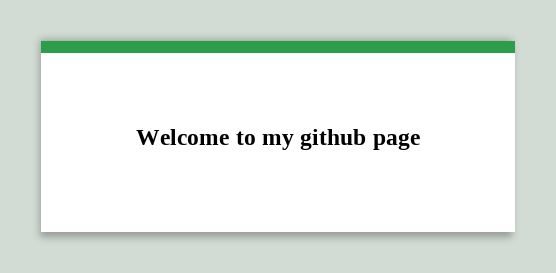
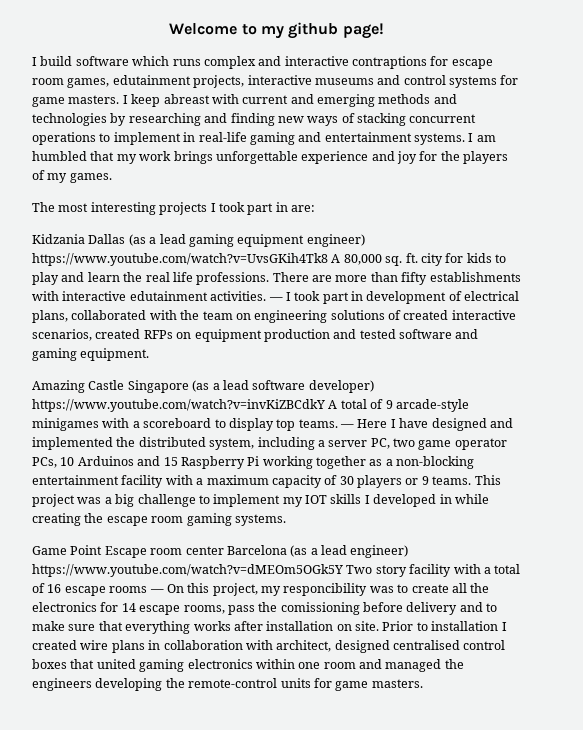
[372,133,420,150] page -> [342,23,384,39] [32,56,493,69] [32,75,519,88] [32,94,457,107] [32,113,477,126] [32,132,496,145] [32,151,509,164] [32,170,112,183] [32,202,315,215] [32,234,365,247] [32,253,506,266] [32,272,521,285] [32,291,520,304] [32,310,516,323] [32,329,479,342] [32,348,150,361] [32,380,374,393] [32,399,469,412] [32,418,513,431] [32,437,507,450] [32,456,475,469] [32,475,501,488] [32,494,489,507] [32,513,286,526] [32,545,409,558] [32,564,521,577] [32,583,490,596] [32,602,498,615] [32,621,507,634] [32,640,506,653] [32,659,464,672] [32,678,423,691] page! // I build software which runs complex and interactive contraptions for escape room games, edutainment projects, interactive museums and control systems for game masters. I keep abreast with current and emerging methods and technologies by researching and finding new ways of stacking concurrent operations to implement in real-life gaming and entertainment systems. I am humbled that my work brings unforgettable experience and joy for the players of my games. // The most interesting projects I took part in are: // Kidzania Dallas (as a lead gaming equipment engineer) https://www.youtube.com/watch?v=UvsGKih4Tk8 A 80,000 sq. ft. city for kids to play and learn the real life professions. There are more than fifty establishments with interactive edutainment activities. — I took part in development of electrical plans, collaborated with the team on engineering solutions of created interactive scenarios, created RFPs on equipment production and tested software and gaming equipment. // Amazing Castle Singapore (as a lead software developer) https://www.youtube.com/watch?v=invKiZBCdkY A total of 9 arcade-style minigames with a scoreboard to display top teams. — Here I have designed and implemented the distributed system, including a server PC, two game operator PCs, 10 Arduinos and 15 Raspberry Pi working together as a non-blocking entertainment facility with a maximum capacity of 30 players or 9 teams. This project was a big challenge to implement my IOT skills I developed in while creating the escape room gaming systems. // Game Point Escape room center Barcelona (as a lead engineer) https://www.youtube.com/watch?v=dMEOm5OGk5Y Two story facility with a total of 16 escape rooms — On this project, my responcibility was to create all the electronics for 14 escape rooms, pass the comissioning before delivery and to make sure that everything works after installation on site. Prior to installation I created wire plans in collaboration with architect, designed centralised control boxes that united gaming electronics within one room and managed the engineers developing the remote-control units for game masters.

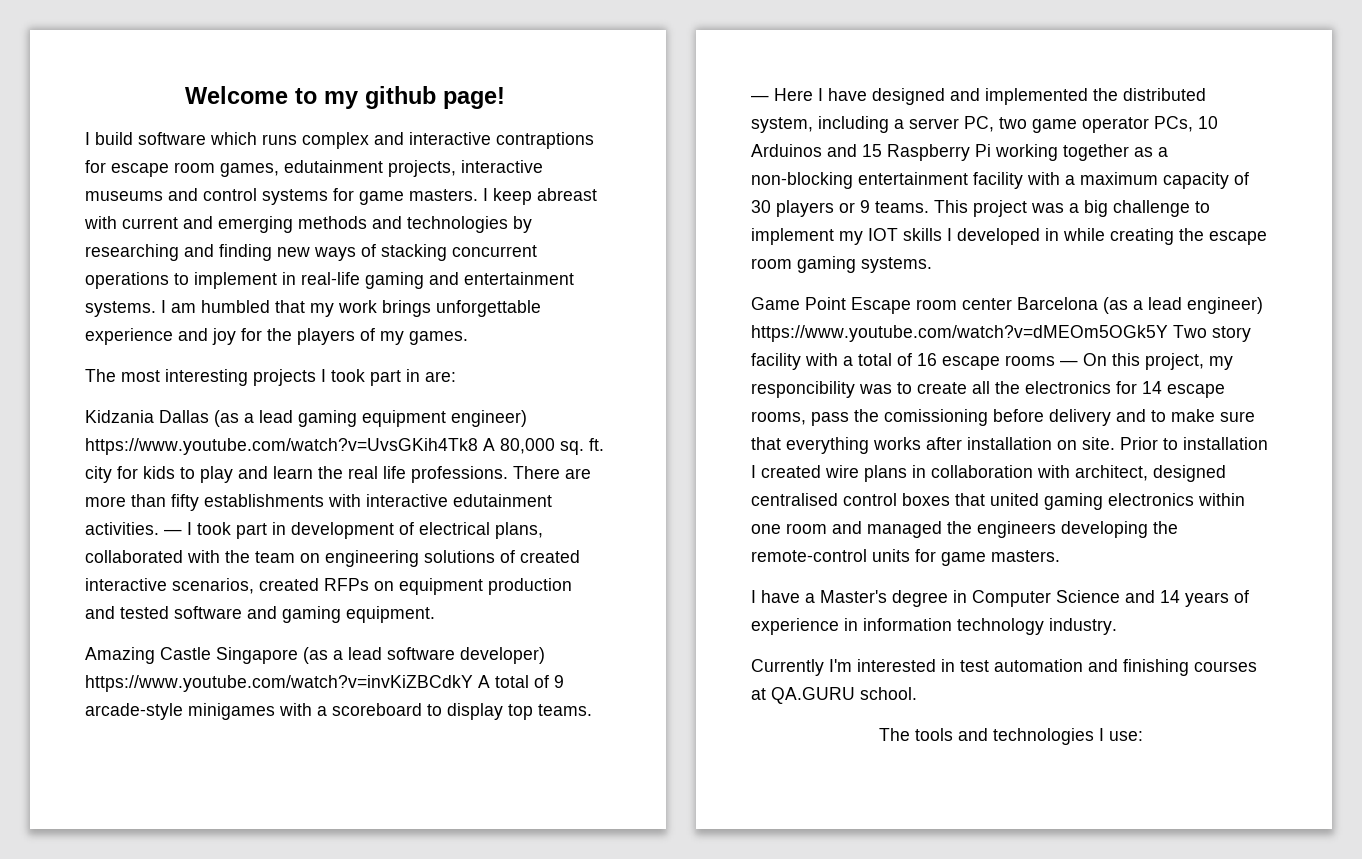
(423, 683) none -> [751,590,1249,607] [751,618,1117,635] [751,659,1257,676] [751,687,917,704] [879,728,1143,745] // I have a Master's degree in Computer Science and 14 years of experience in information technology industry. // Currently I'm interested in test automation and finishing courses at QA.GURU school. // The tools and technologies I use:

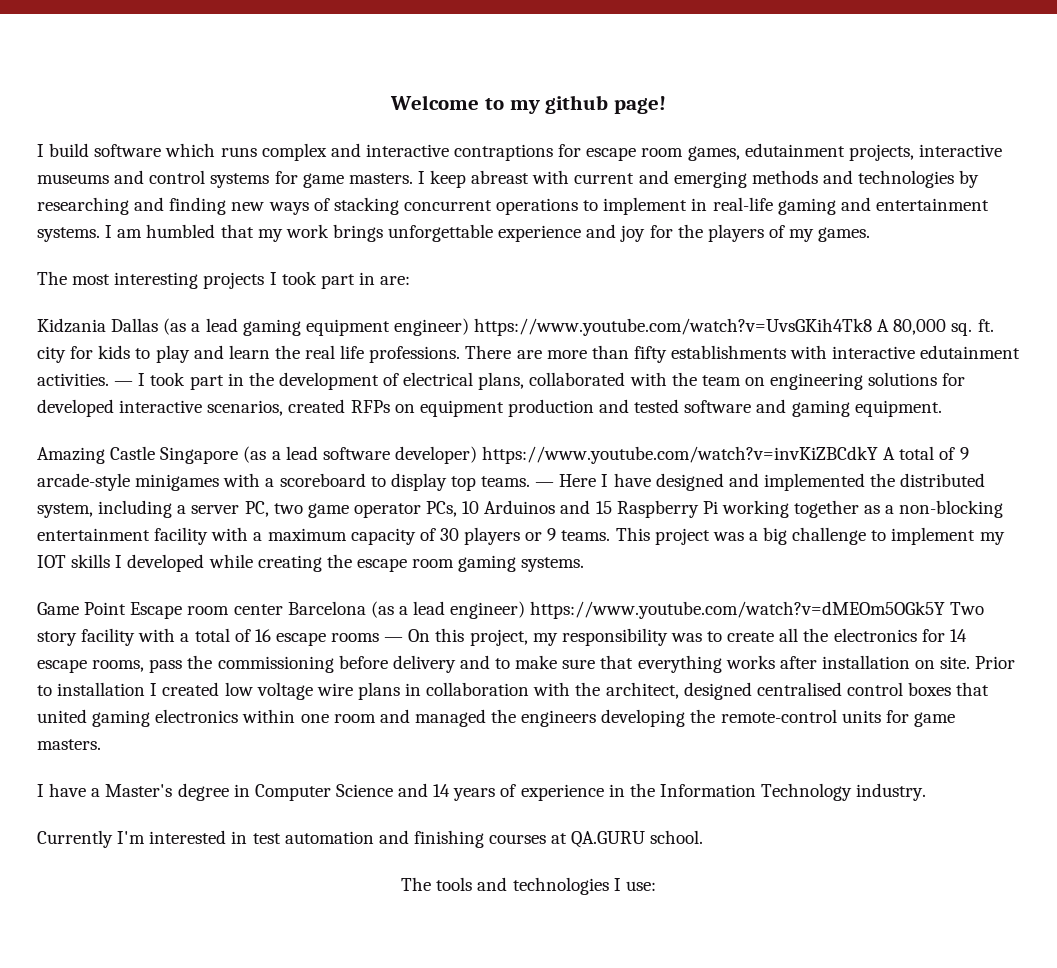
(286, 528) none -> [248,372,274,386] the
[500,550,580,563] of created -> [942,373,966,386] [37,399,114,417] for developed
[1045,228,1059,241] in -> (205, 563) none
[751,381,855,398] responcibility -> [561,628,668,646] responsibility
[884,409,988,426] comissioning -> [217,656,334,673] commissioning
(821, 471) none -> [224,682,313,700] low voltage
(1070, 471) none -> [575,682,601,696] the
[863,618,1044,635] information technology -> [629,783,853,801] the Information Technology

